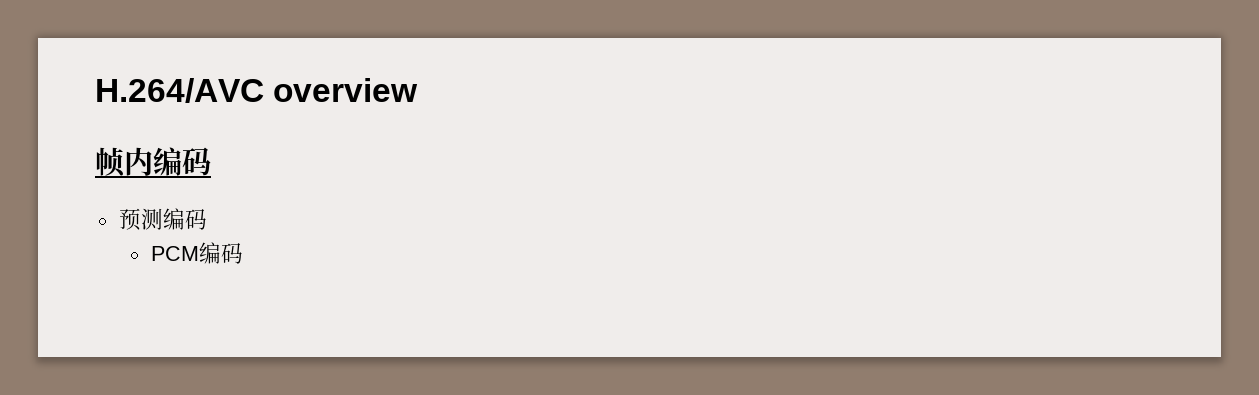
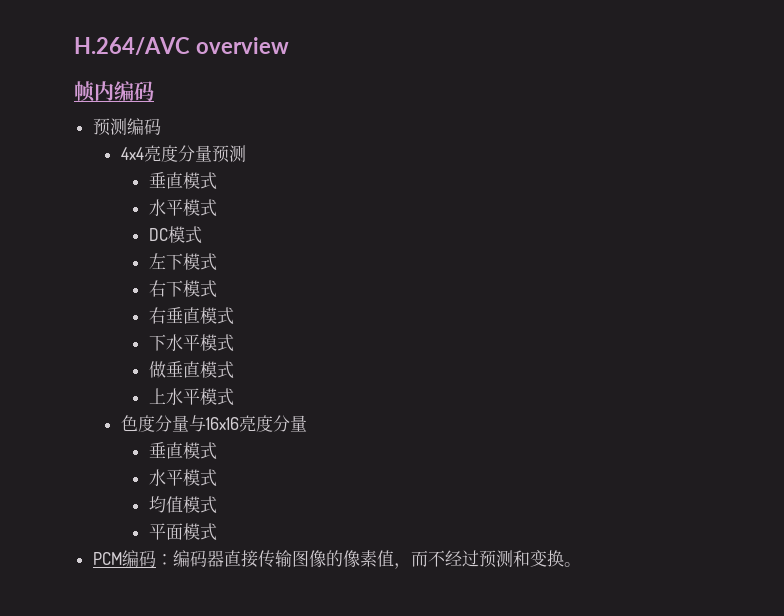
[150,242,243,264] PCM编码 -> [120,145,246,163] [148,172,217,190] [148,199,217,217] [148,226,202,244] [148,253,217,271] [148,280,217,298] [148,307,234,325] [148,334,234,352] [148,361,234,379] [148,388,234,406] [120,415,307,432] [148,442,217,460] [148,469,217,487] [148,496,217,514] [148,523,217,541] [92,550,581,569] 4x4亮度分量预测 // 垂直模式 // 水平模式 // DC模式 // 左下模式 // 右下模式 // 右垂直模式 // 下水平模式 // 做垂直模式 // 上水平模式 // 色度分量与16x16亮度分量 // 垂直模式 // 水平模式 // 均值模式 // 平面模式 // PCM编码：编码器直接传输图像的像素值，而不经过预测和变换。

